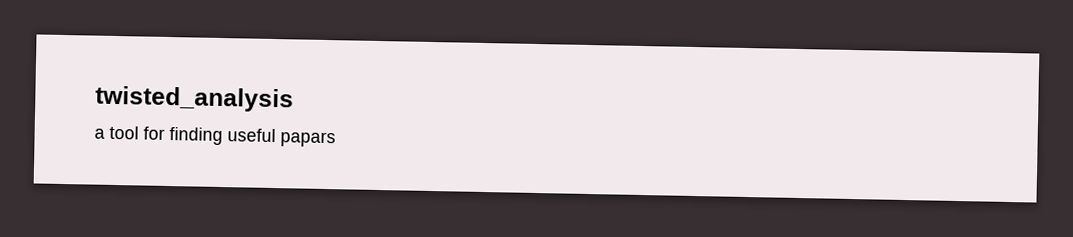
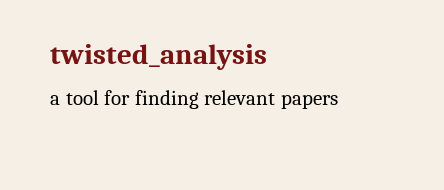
[227,128,336,148] useful papars -> [204,90,338,109] relevant papers

